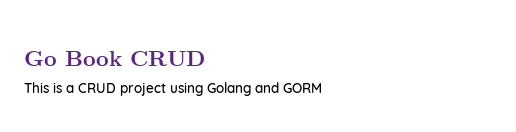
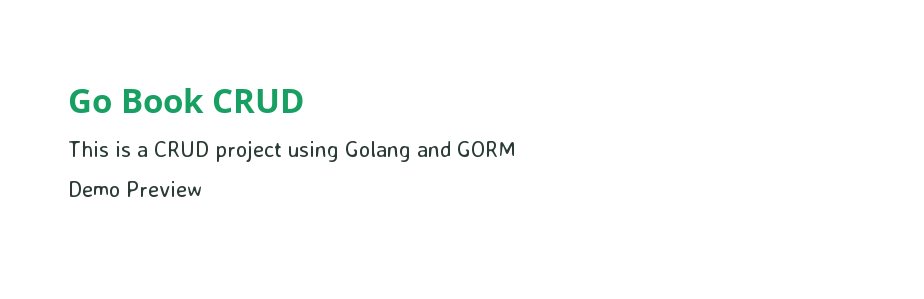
(322, 88) none -> [68,181,202,197] // Demo Preview

